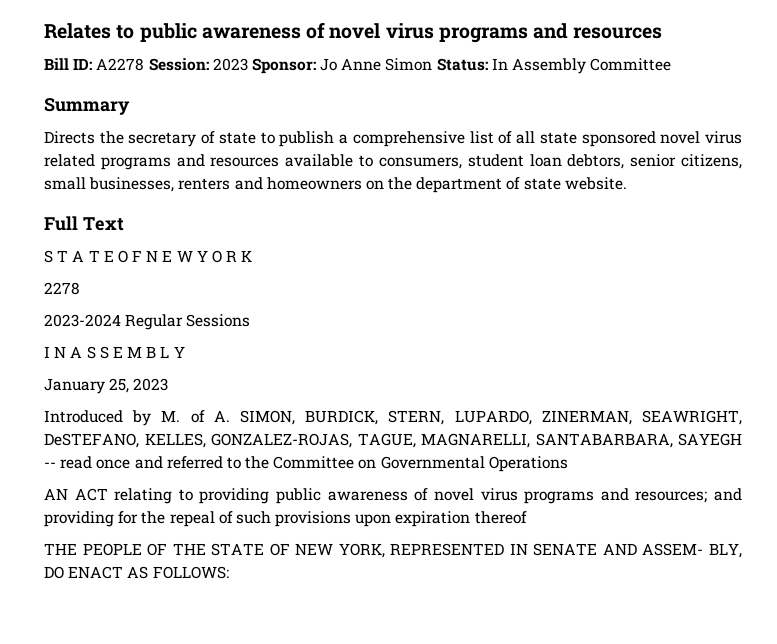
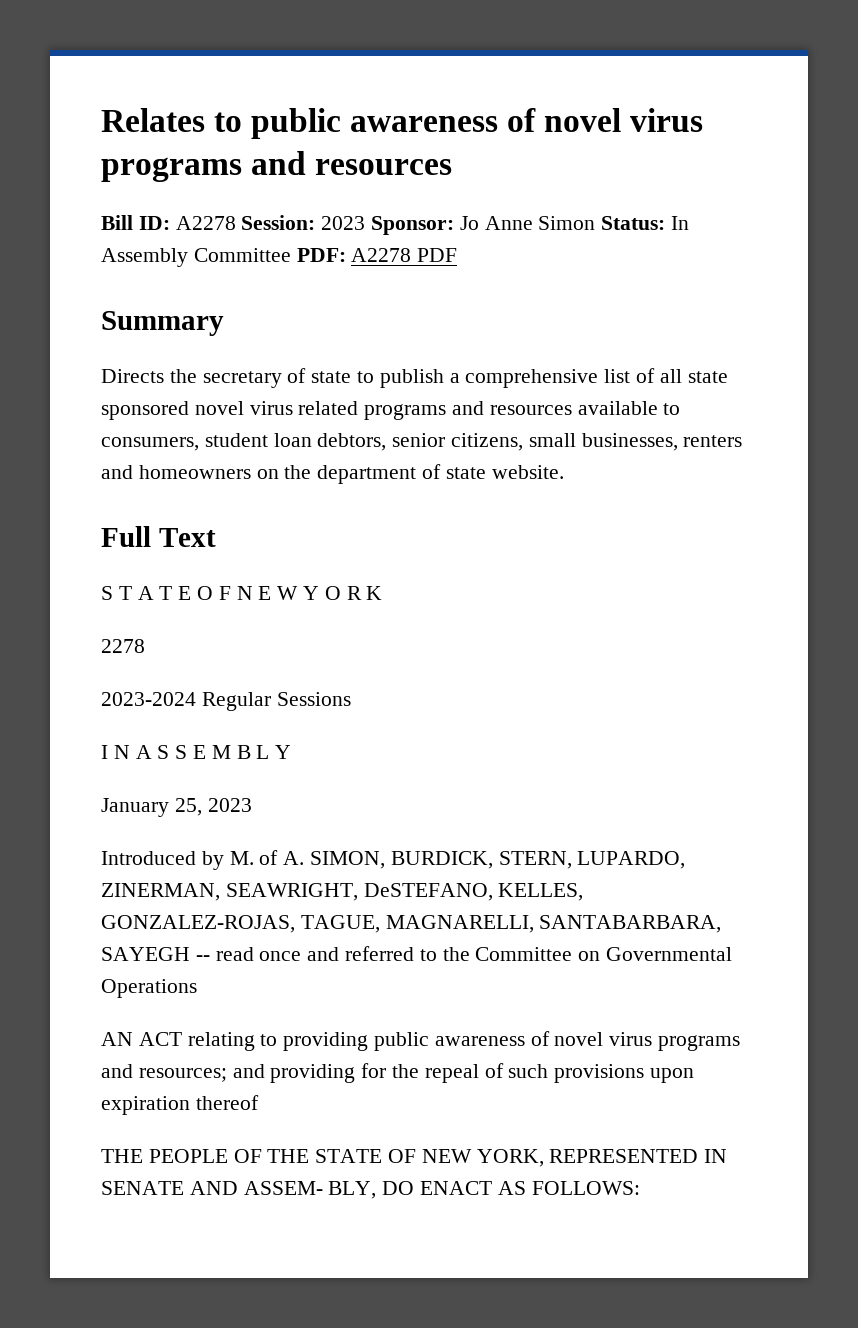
(672, 64) none -> [296,248,458,262] PDF: A2278 PDF

